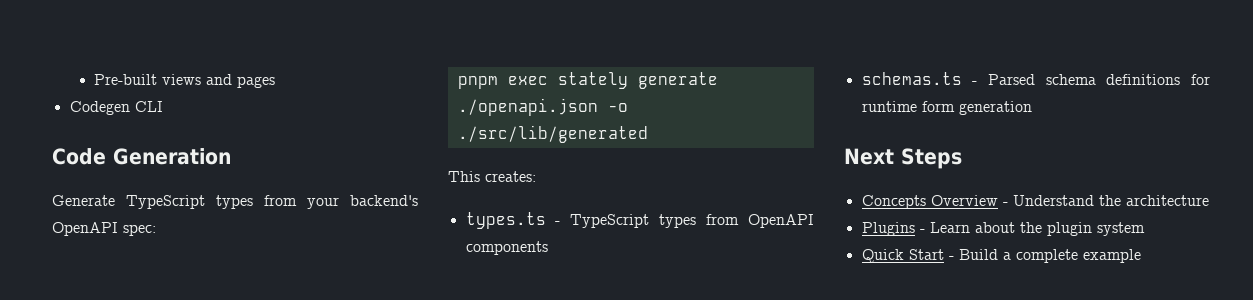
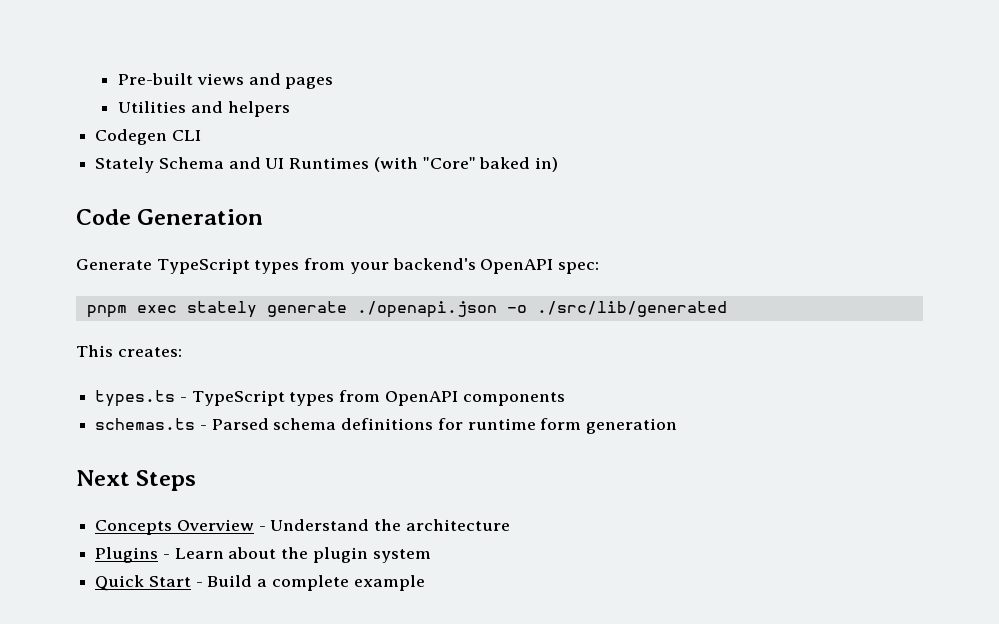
(276, 82) none -> [118,101,290,117] // Utilities and helpers
(163, 106) none -> [95,157,559,173] // Stately Schema and UI Runtimes (with "Core" baked in)

